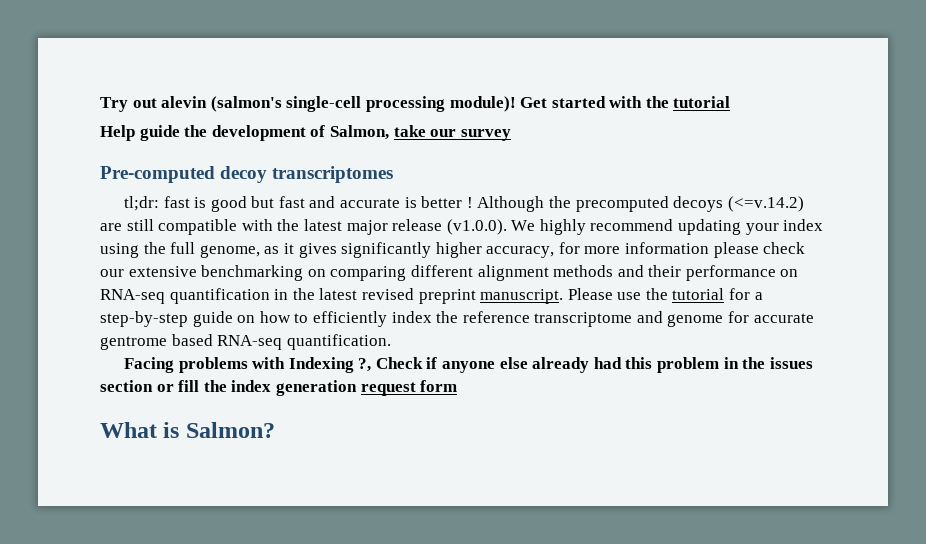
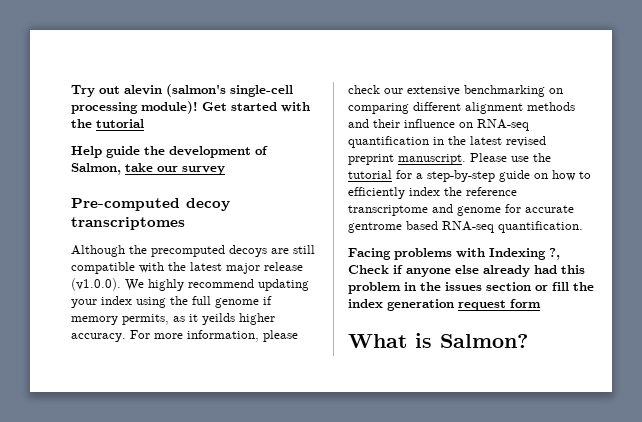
[123,196,473,212] tl;dr: fast is good but fast and accurate is better ! -> (185, 223) none
[727,196,804,212] (<=v.14.2) -> (267, 251) none
[199,242,710,258] genome, as it gives significantly higher accuracy, for more information -> [215,296,272,308] [71,313,275,325] [71,330,259,342] genome if memory permits, as it yeilds higher accuracy. For more information,
[685,265,776,281] performance -> [404,119,455,128] influence

